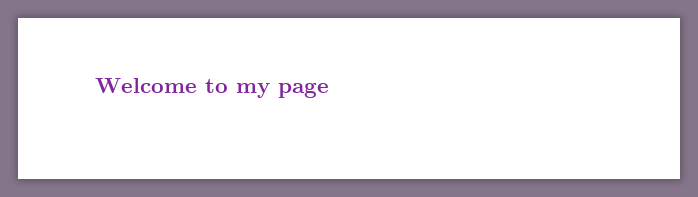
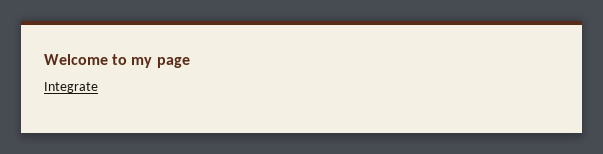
(329, 90) none -> [44,82,98,93] // Integrate

